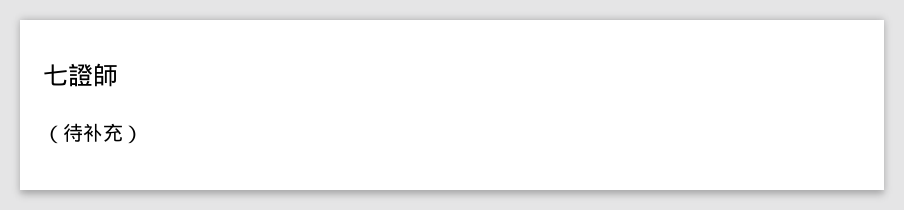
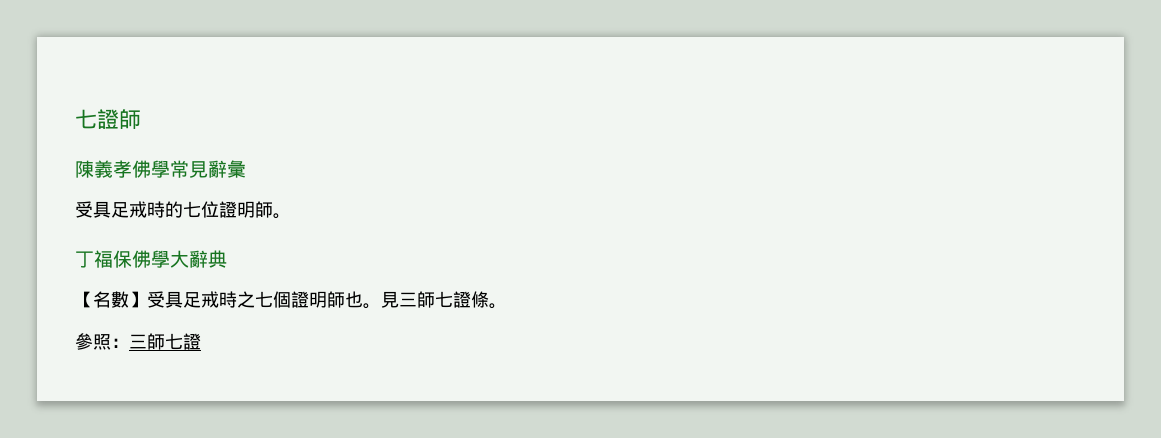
[43,123,143,144] （待补充） -> [75,160,246,178] [75,201,291,219] [75,250,227,268] [75,291,507,309] [75,333,201,350] 陳義孝佛學常見辭彙 // 受具足戒時的七位證明師。 // 丁福保佛學大辭典 // 【名數】受具足戒時之七個證明師也。見三師七證條。 // 參照：三師七證

